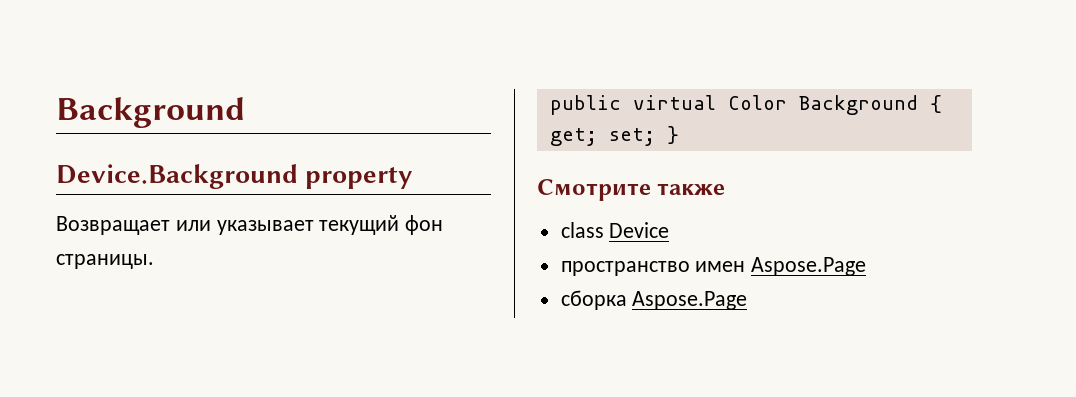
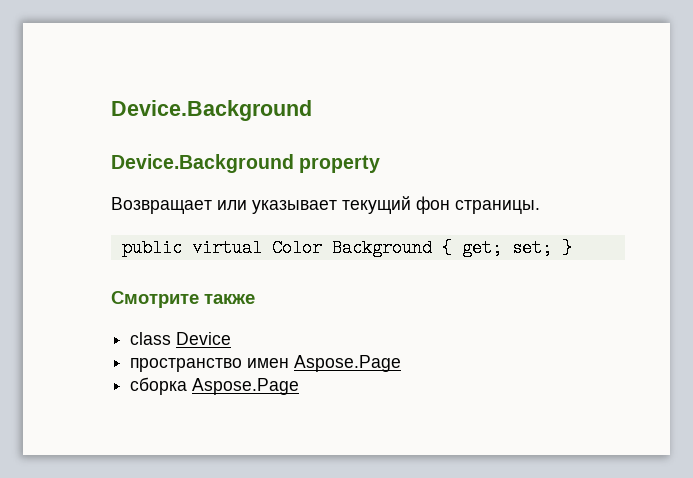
[56,97,245,128] Background -> [111,100,312,121] Device.Background

